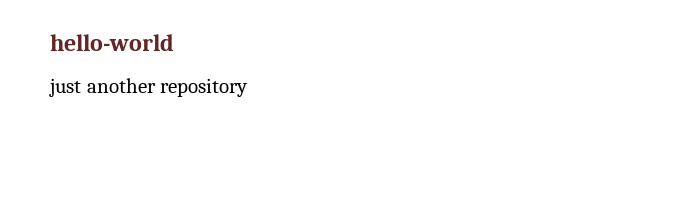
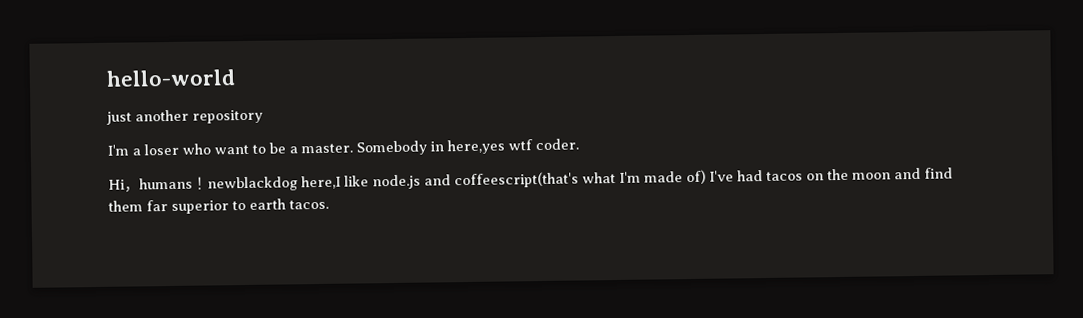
(249, 87) none -> [107,138,579,156] [108,167,953,193] [108,198,329,214] // I'm a loser who want to be a master. Somebody in here,yes wtf coder. // Hi，humans！newblackdog here,I like node.js and coffeescript(that's what I'm made of) I've had tacos on the moon and find them far superior to earth tacos.

